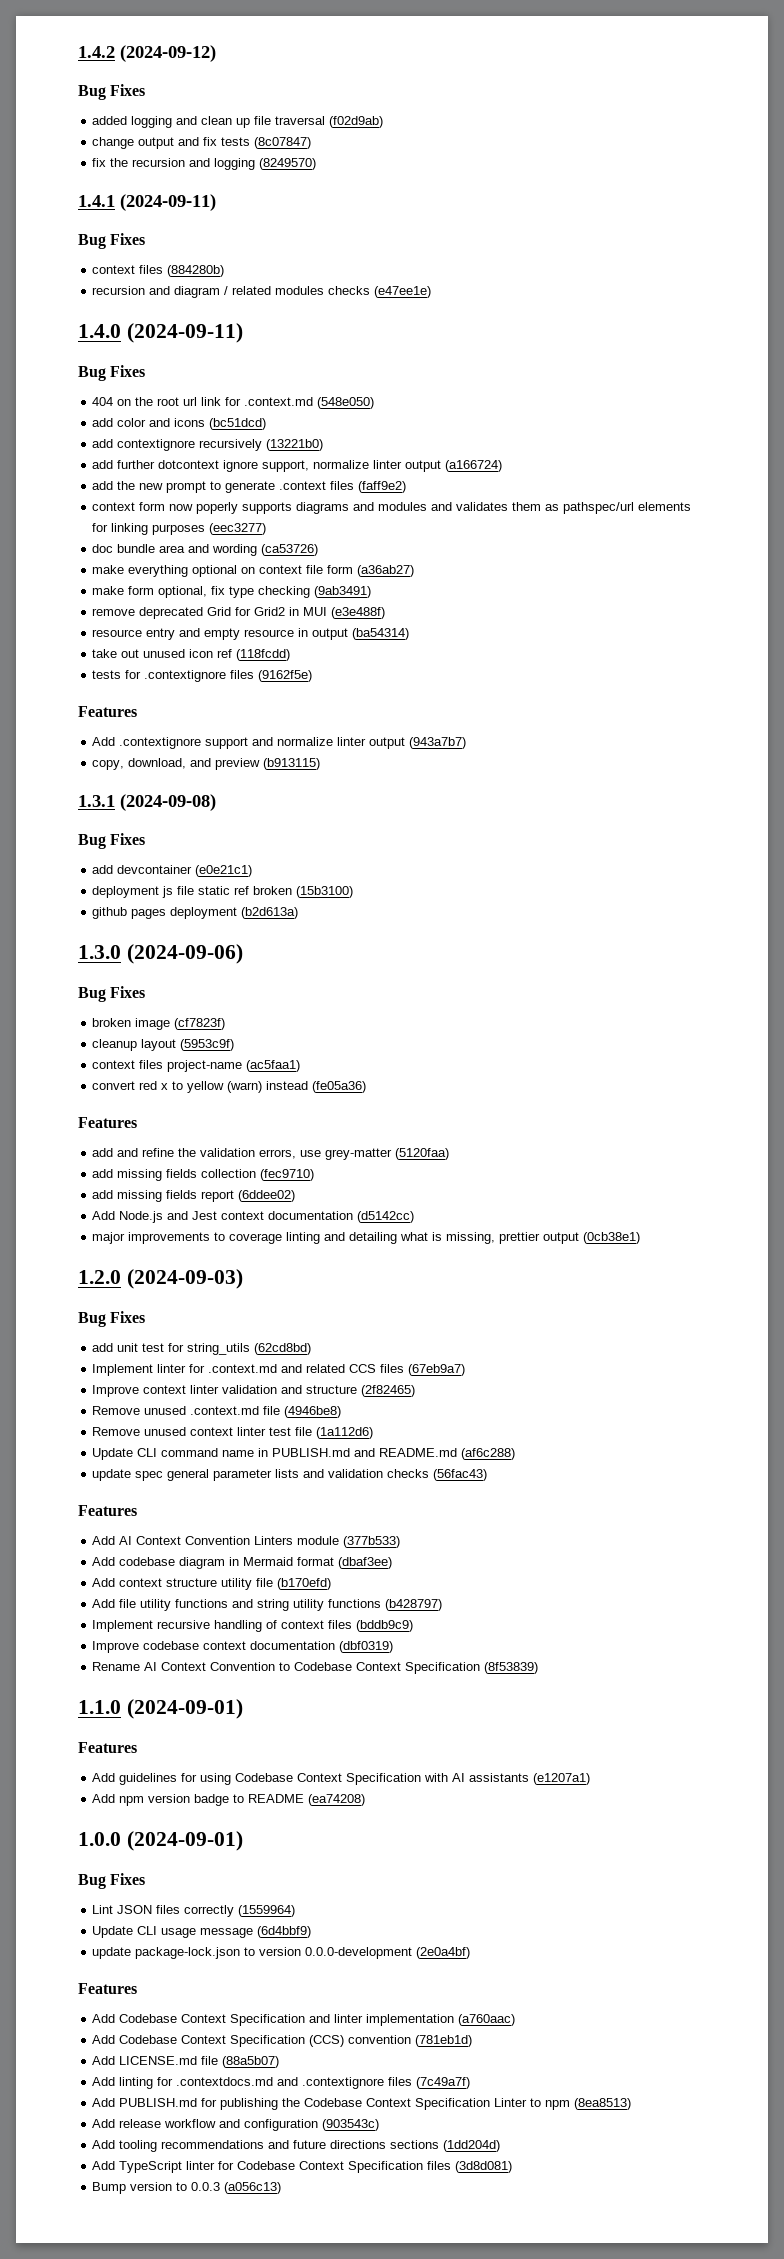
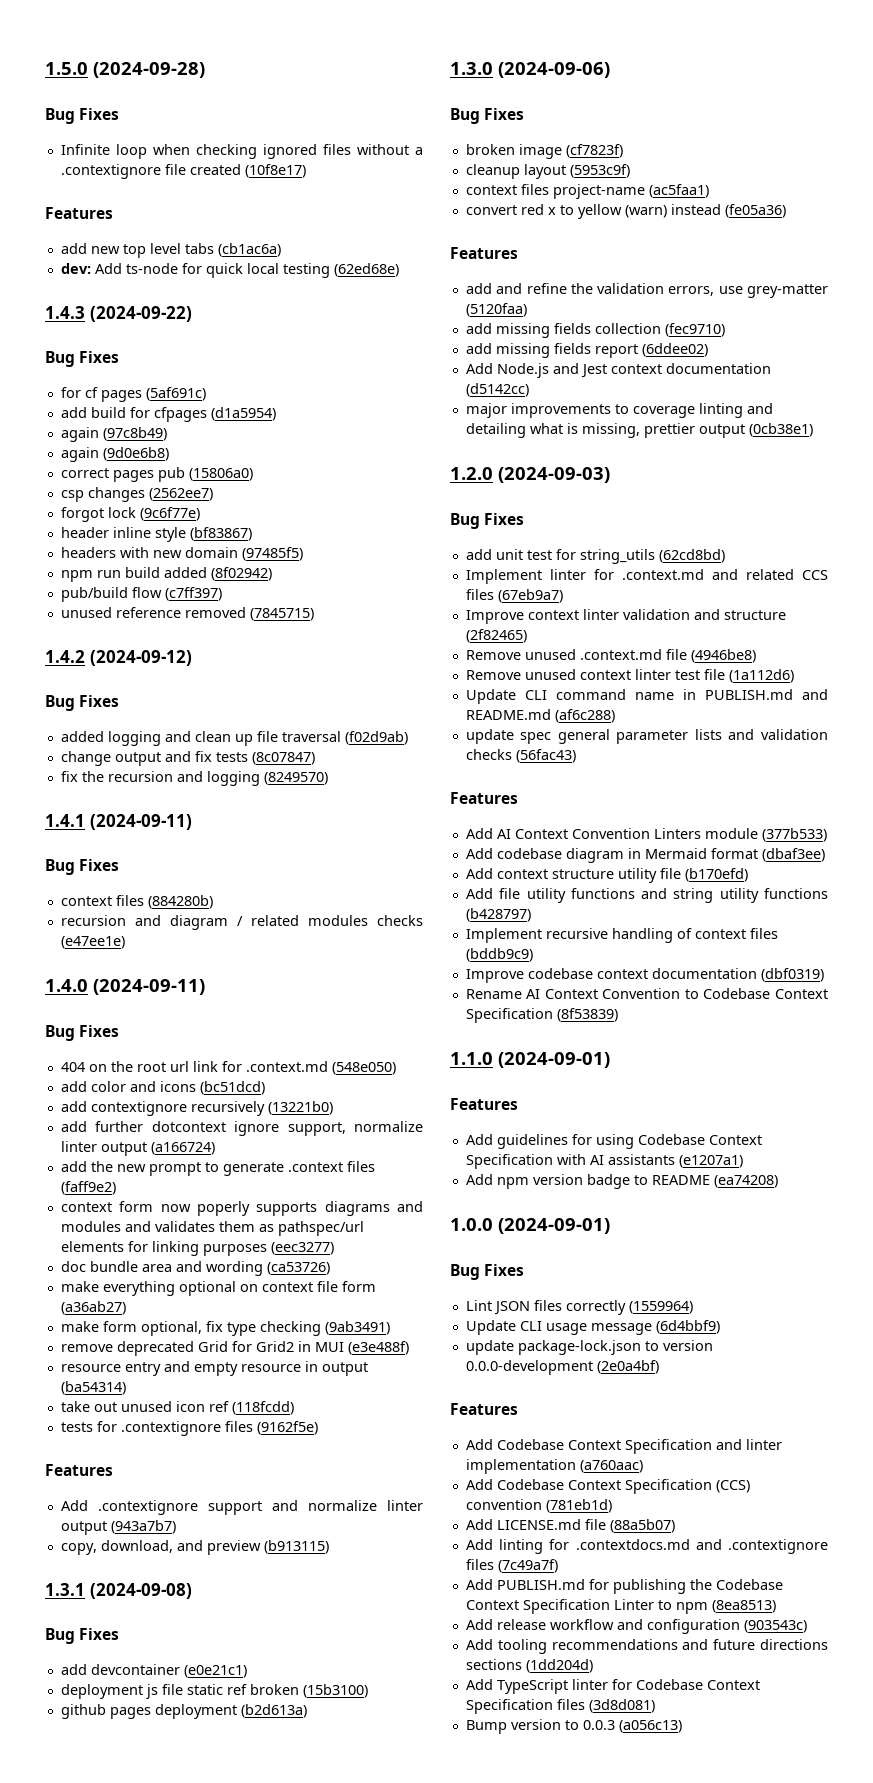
(78, 52) none -> [45,62,205,78] [45,108,120,124] [60,144,424,159] [60,164,306,179] [45,207,113,219] [60,243,281,258] [60,263,399,278] [45,306,192,322] [45,351,120,367] [60,387,206,402] [60,407,276,422] [60,427,167,442] [60,447,169,462] [60,467,253,482] [60,487,213,502] [60,507,200,522] [60,527,252,542] [60,547,303,561] [60,567,272,582] [60,587,222,602] [60,607,314,621] 1.5.0 (2024-09-28) // Bug Fixes // Infinite loop when checking ignored files without a .contextignore file created (10f8e17) // Features // add new top level tabs (cb1ac6a) // dev: Add ts-node for quick local testing (62ed68e) // 1.4.3 (2024-09-22) // Bug Fixes // for cf pages (5af691c) // add build for cfpages (d1a5954) // again (97c8b49) // again (9d0e6b8) // correct pages pub (15806a0) // csp changes (2562ee7) // forgot lock (9c6f77e) // header inline style (bf83867) // headers with new domain (97485f5) // npm run build added (8f02942) // pub/build flow (c7ff397) // unused reference removed (7845715) //

